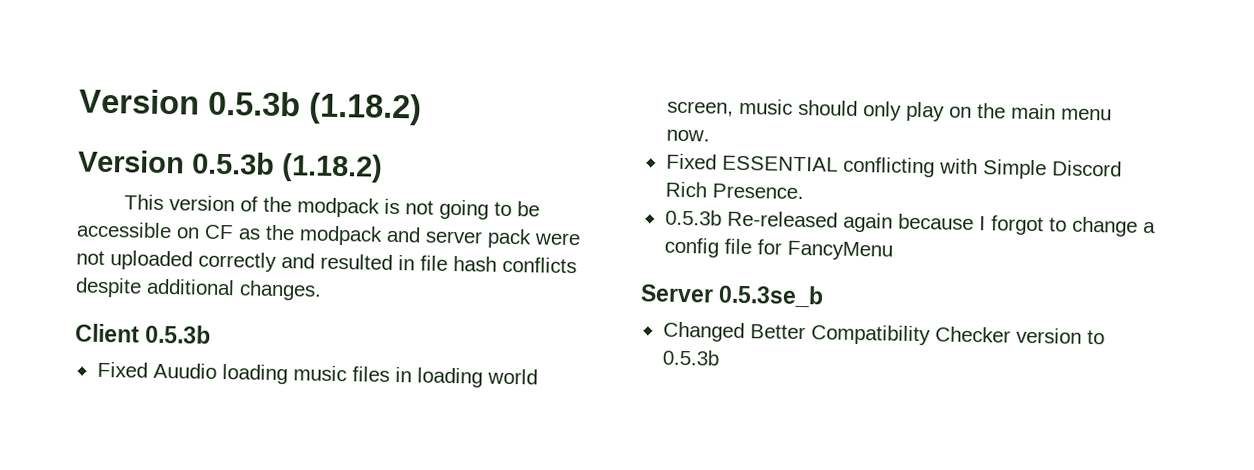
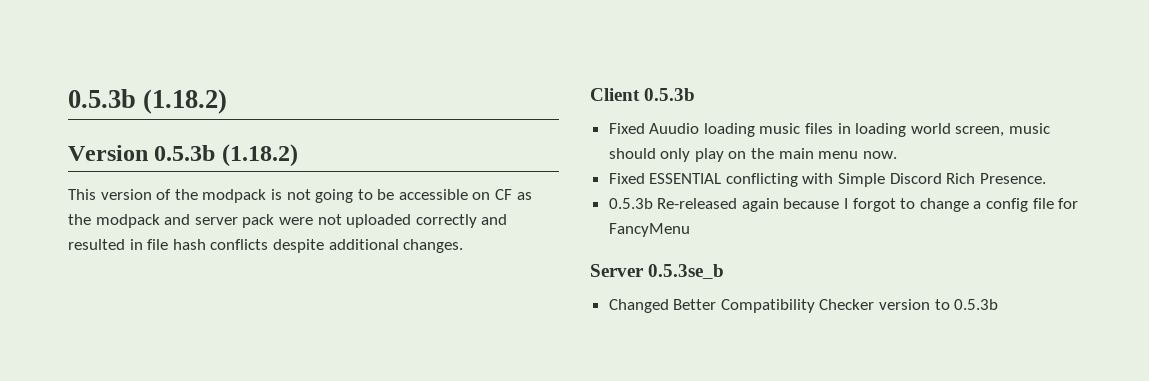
[79,88,200,115] Version -> (68, 98) none

